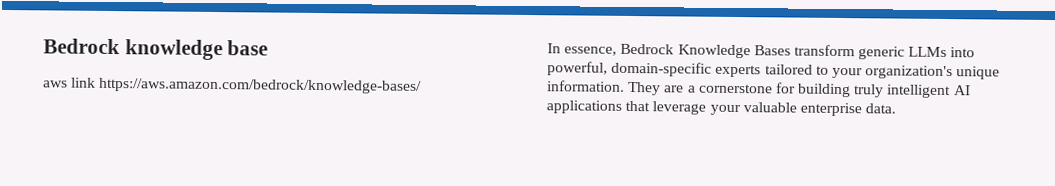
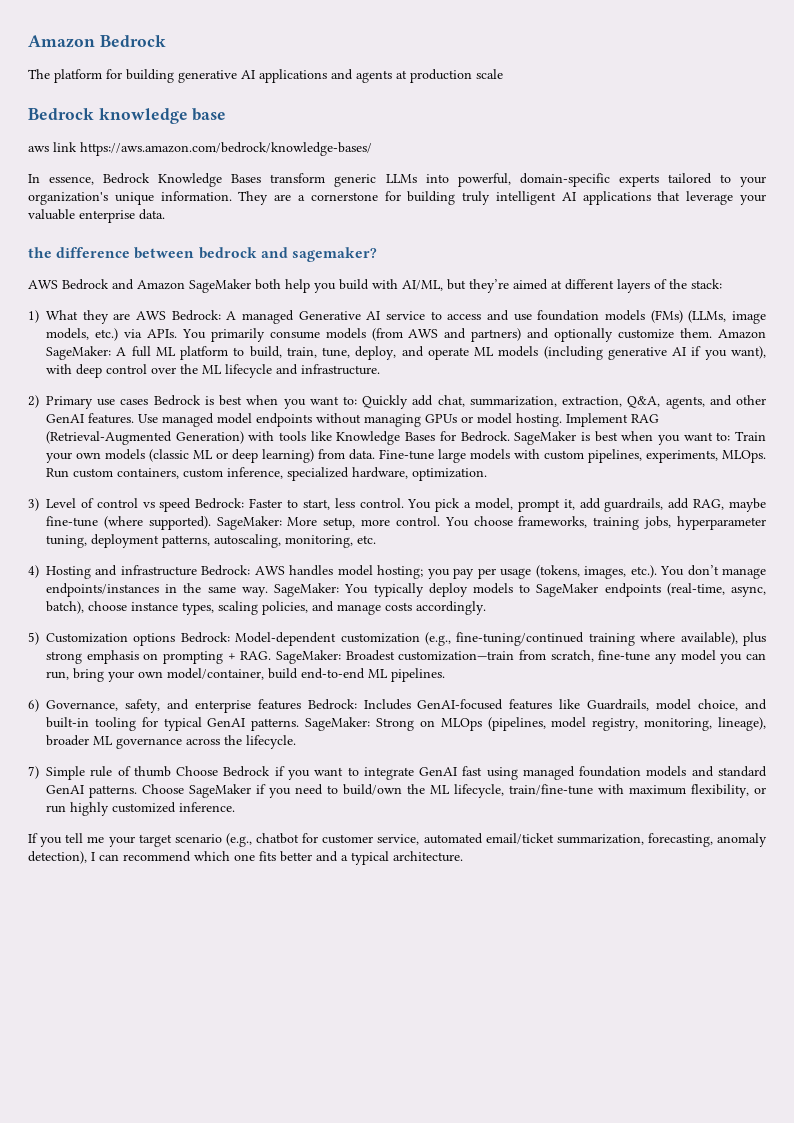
(43, 46) none -> [28,35,166,48] [28,69,503,83] Amazon Bedrock // The platform for building generative AI applications and agents at production scale //
(897, 108) none -> [28,247,377,262] [28,279,722,293] [28,310,766,324] [46,328,766,342] [46,346,767,360] [46,364,380,378] [28,395,766,409] [46,413,659,427] [46,431,766,445] [46,449,766,463] [46,467,487,481] [28,498,766,512] [46,516,766,530] [46,534,376,548] [28,565,767,579] [46,583,766,597] [46,601,486,615] [28,632,766,646] [46,650,766,664] [46,668,445,682] [28,699,767,713] [46,717,766,731] [46,735,296,749] [28,766,768,780] [46,784,766,798] [46,802,235,816] [28,833,767,847] [28,851,463,865] // the difference between bedrock and sagemaker? // AWS Bedrock and Amazon SageMaker both help you build with AI/ML, but they’re aimed at different layers of the stack: // 1) What they are AWS Bedrock: A managed Generative AI service to access and use foundation models (FMs) (LLMs, image models, etc.) via APIs. You primarily consume models (from AWS and partners) and optionally customize them. Amazon SageMaker: A full ML platform to build, train, tune, deploy, and operate ML models (including generative AI if you want), with deep control over the ML lifecycle and infrastructure. // 2) Primary use cases Bedrock is best when you want to: Quickly add chat, summarization, extraction, Q&A, agents, and other GenAI features. Use managed model endpoints without managing GPUs or model hosting. Implement RAG (Retrieval-Augmented Generation) with tools like Knowledge Bases for Bedrock. SageMaker is best when you want to: Train your own models (classic ML or deep learning) from data. Fine-tune large models with custom pipelines, experiments, MLOps. Run custom containers, custom inference, specialized hardware, optimization. // 3) Level of control vs speed Bedrock: Faster to start, less control. You pick a model, prompt it, add guardrails, add RAG, maybe fine-tune (where supported). SageMaker: More setup, more control. You choose frameworks, training jobs, hyperparameter tuning, deployment patterns, autoscaling, monitoring, etc. // 4) Hosting and infrastructure Bedrock: AWS handles model hosting; you pay per usage (tokens, images, etc.). You don’t manage endpoints/instances in the same way. SageMaker: You typically deploy models to SageMaker endpoints (real-time, async, batch), choose instance types, scaling policies, and manage costs accordingly. // 5) Customization options Bedrock: Model-dependent customization (e.g., fine-tuning/continued training where available), plus strong emphasis on prompting + RAG. SageMaker: Broadest customization—train from scratch, fine-tune any model you can run, bring your own model/container, build end-to-end ML pipelines. // 6) Governance, safety, and enterprise features Bedrock: Includes GenAI-focused features like Guardrails, model choice, and built-in tooling for typical GenAI patterns. SageMaker: Strong on MLOps (pipelines, model registry, monitoring, lineage), broader ML governance across the lifecycle. // 7) Simple rule of thumb Choose Bedrock if you want to integrate GenAI fast using managed foundation models and standard GenAI patterns. Choose SageMaker if you need to build/own the ML lifecycle, train/fine-tune with maximum flexibility, or run highly customized inference. // If you tell me your target scenario (e.g., chatbot for customer service, automated email/ticket summarization, forecasting, anomaly detection), I can recommend which one fits better and a typical architecture.

